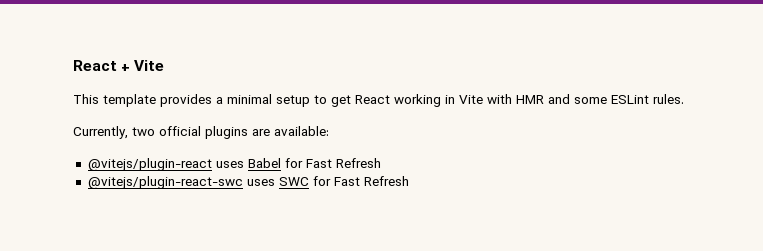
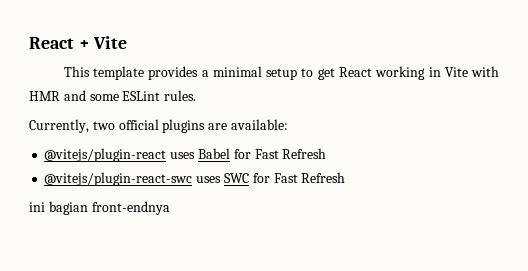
(409, 181) none -> [29,201,170,215] // ini bagian front-endnya

